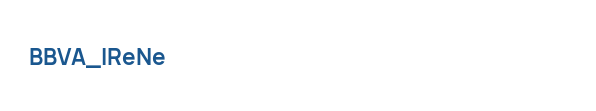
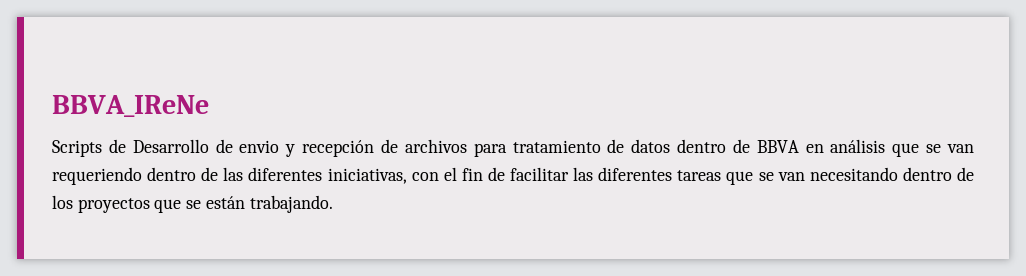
(166, 58) none -> [52,139,975,157] [52,167,974,185] [52,195,333,213] // Scripts de Desarrollo de envio y recepción de archivos para tratamiento de datos dentro de BBVA en análisis que se van requeriendo dentro de las diferentes iniciativas, con el fin de facilitar las diferentes tareas que se van necesitando dentro de los proyectos que se están trabajando.

